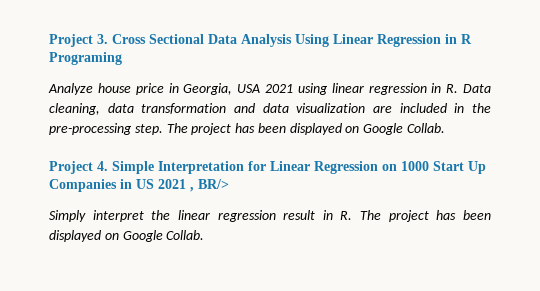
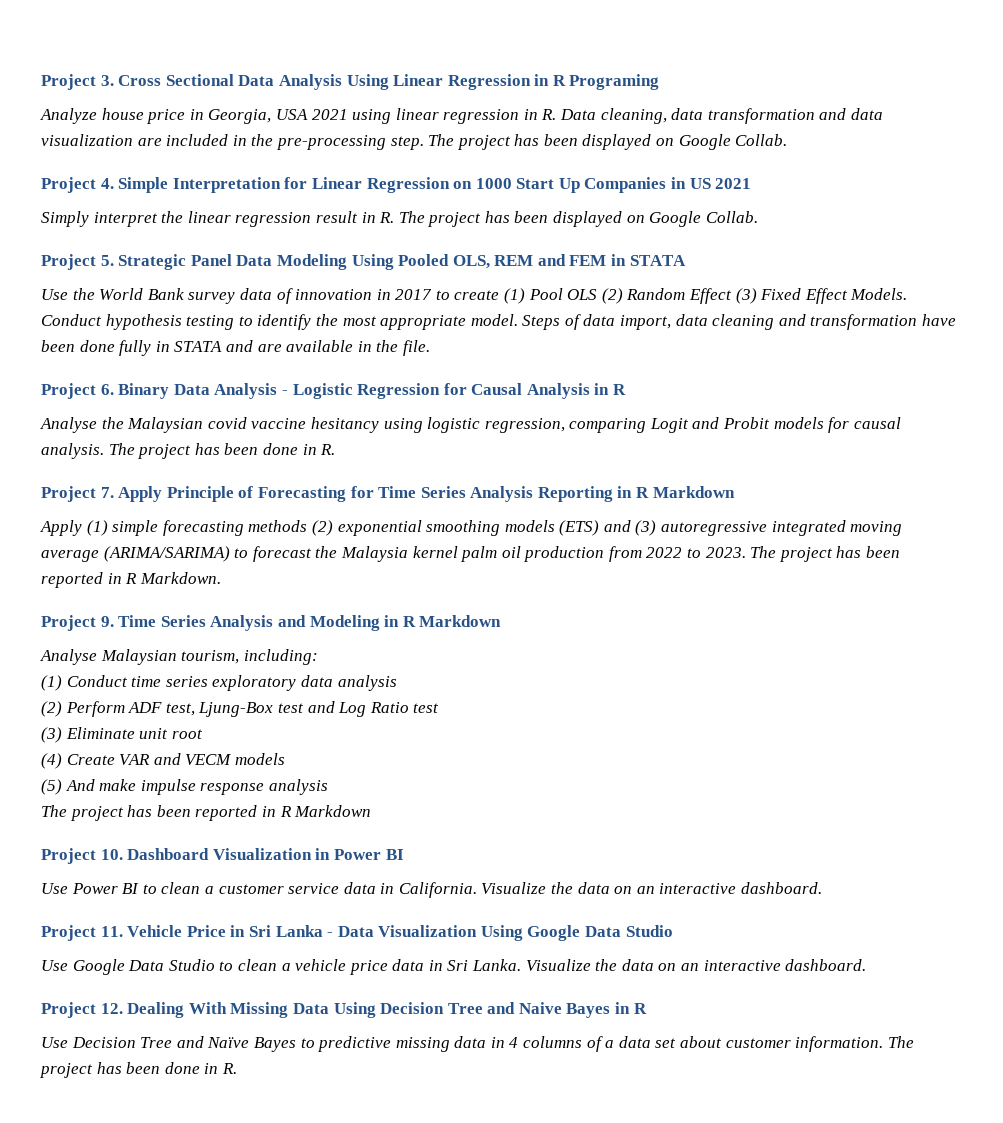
[190,179,229,192] , BR/> -> (752, 183) none
(205, 235) none -> [41,254,686,270] [41,288,908,304] [41,314,957,330] [41,340,430,356] [41,383,627,399] [40,417,901,433] [41,443,336,459] [41,486,735,502] [40,520,903,536] [41,546,901,562] [41,572,221,588] [41,615,502,631] [40,649,318,665] [41,675,397,691] [41,701,440,717] [41,727,203,743] [41,753,285,769] [41,779,328,795] [41,805,372,821] [41,848,404,864] [41,882,823,898] [41,925,673,941] [41,959,867,975] [41,1002,647,1018] [41,1036,914,1052] [40,1062,237,1078] // Project 5. Strategic Panel Data Modeling Using Pooled OLS, REM and FEM in STATA // Use the World Bank survey data of innovation in 2017 to create (1) Pool OLS (2) Random Effect (3) Fixed Effect Models. Conduct hypothesis testing to identify the most appropriate model. Steps of data import, data cleaning and transformation have been done fully in STATA and are available in the file. // Project 6. Binary Data Analysis - Logistic Regression for Causal Analysis in R // Analyse the Malaysian covid vaccine hesitancy using logistic regression, comparing Logit and Probit models for causal analysis. The project has been done in R. // Project 7. Apply Principle of Forecasting for Time Series Analysis Reporting in R Markdown // Apply (1) simple forecasting methods (2) exponential smoothing models (ETS) and (3) autoregressive integrated moving average (ARIMA/SARIMA) to forecast the Malaysia kernel palm oil production from 2022 to 2023. The project has been reported in R Markdown. // Project 9. Time Series Analysis and Modeling in R Markdown // Analyse Malaysian tourism, including: // (1) Conduct time series exploratory data analysis // (2) Perform ADF test, Ljung-Box test and Log Ratio test // (3) Eliminate unit root // (4) Create VAR and VECM models // (5) And make impulse response analysis // The project has been reported in R Markdown // Project 10. Dashboard Visualization in Power BI // Use Power BI to clean a customer service data in California. Visualize the data on an interactive dashboard. // Project 11. Vehicle Price in Sri Lanka - Data Visualization Using Google Data Studio // Use Google Data Studio to clean a vehicle price data in Sri Lanka. Visualize the data on an interactive dashboard. // Project 12. Dealing With Missing Data Using Decision Tree and Naive Bayes in R // Use Decision Tree and Naïve Bayes to predictive missing data in 4 columns of a data set about customer information. The project has been done in R.

